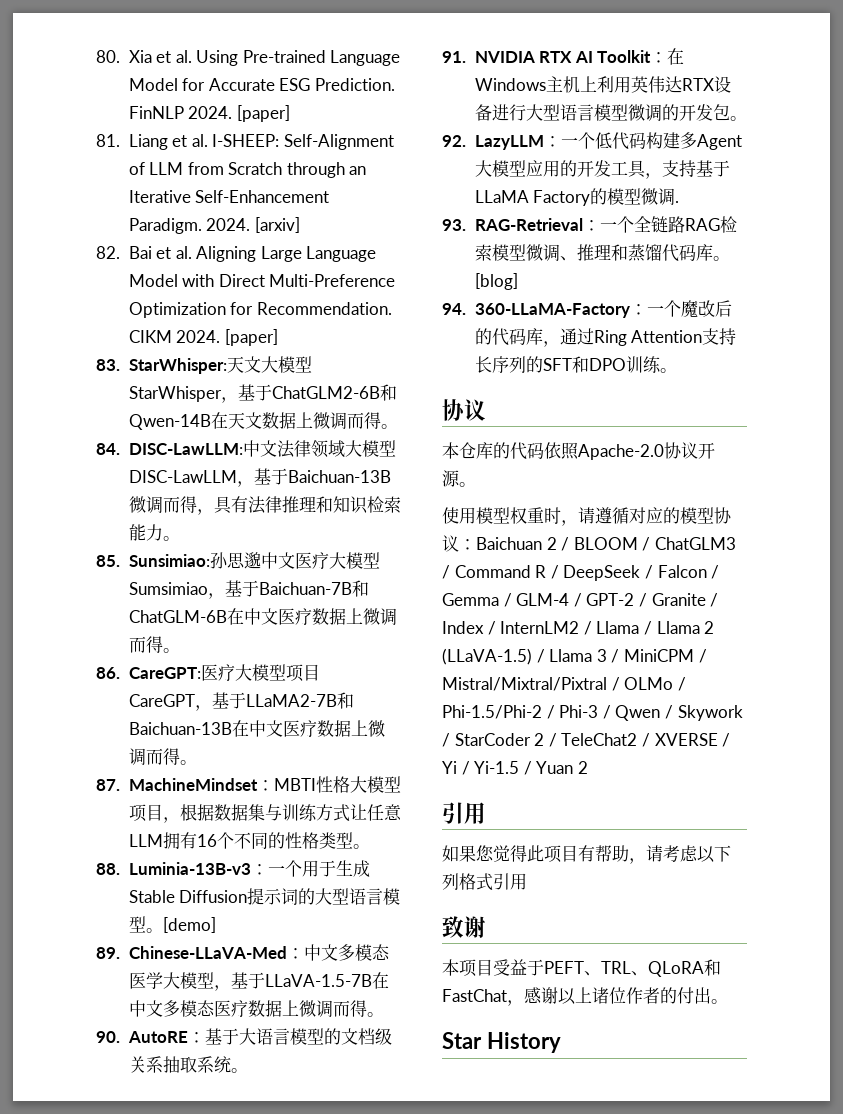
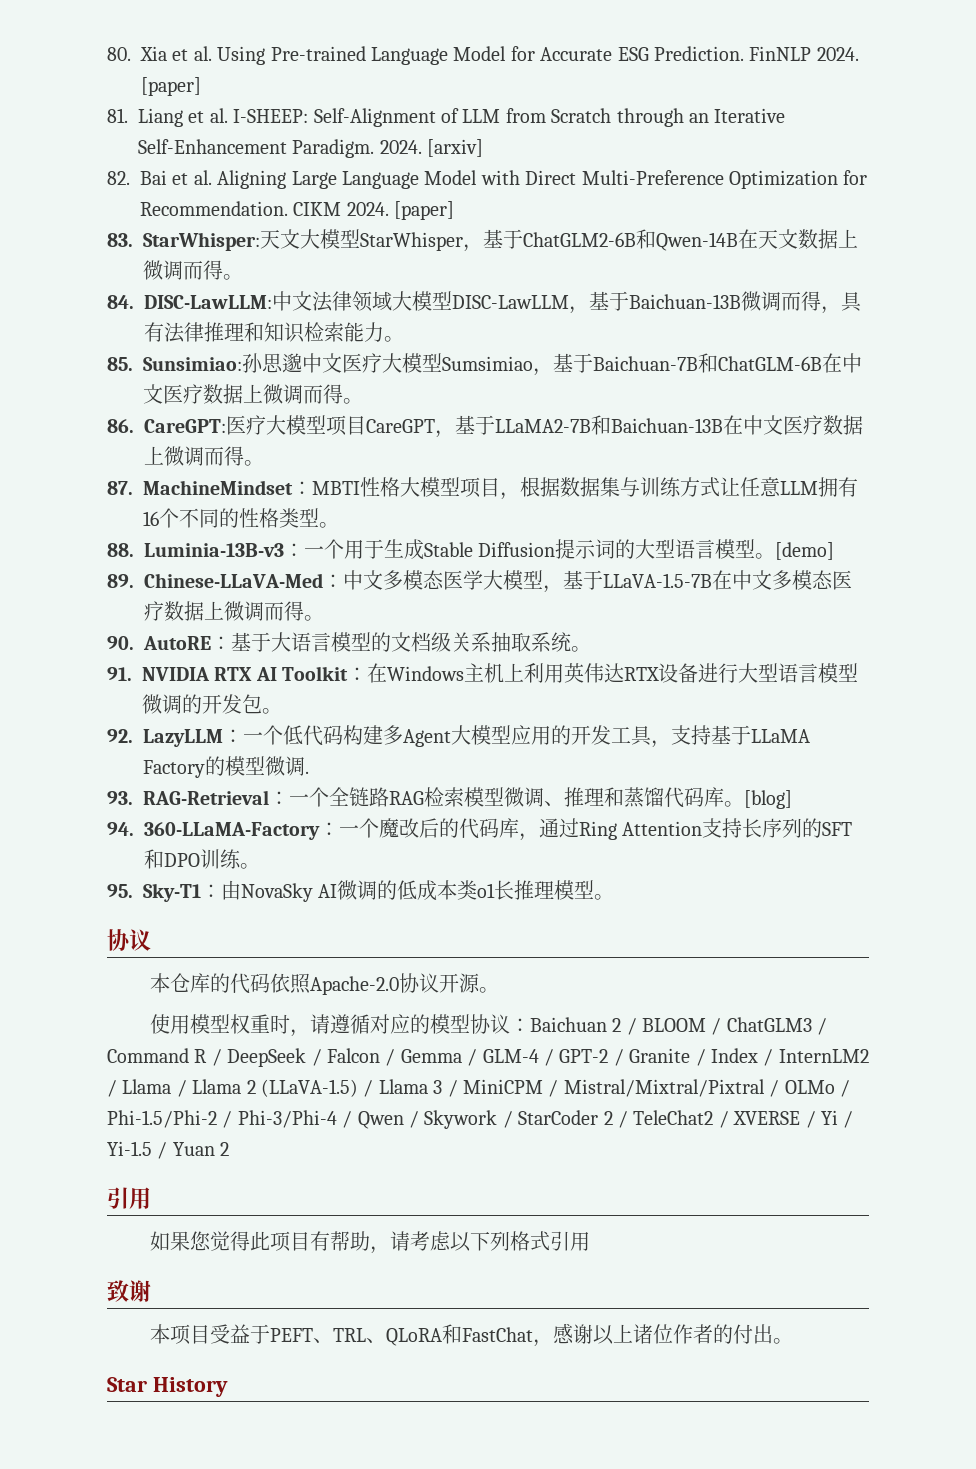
(677, 370) none -> [107,880,615,902] // 95. Sky-T1：由NovaSky AI微调的低成本类o1长推理模型。
[559,705,599,718] Phi-3 -> [237,1110,337,1128] Phi-3/Phi-4

